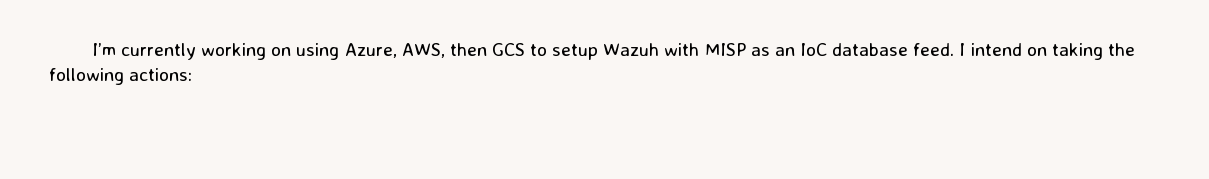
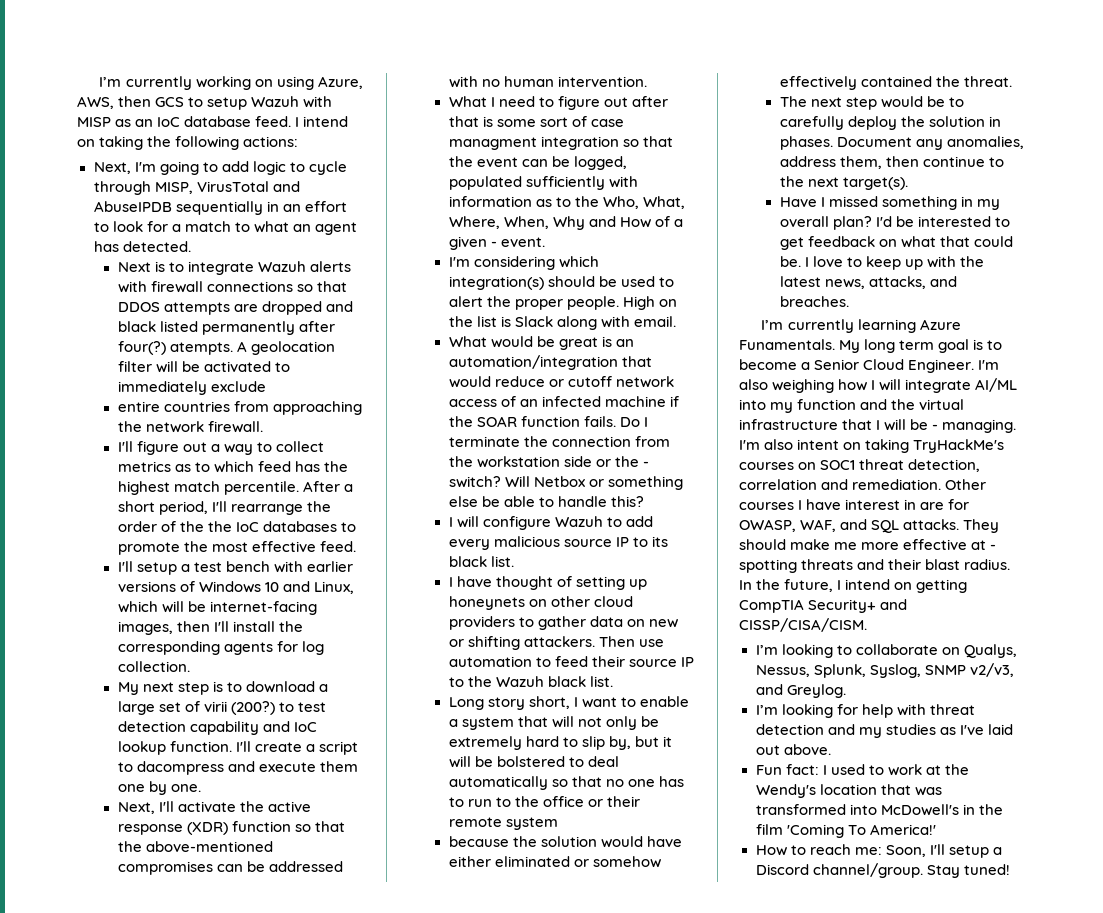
(193, 74) none -> [93,161,347,175] [93,181,300,195] [93,201,347,215] [93,221,357,235] [93,241,191,252] [117,261,352,275] [117,281,348,293] [117,301,354,315] [117,321,336,335] [117,341,336,355] [117,361,291,373] [117,381,266,395] [117,401,363,415] [117,421,263,433] [117,441,325,455] [117,461,349,473] [117,481,354,495] [117,501,332,515] [117,521,357,532] [117,541,357,555] [117,561,354,575] [117,581,355,594] [117,601,318,615] [117,621,304,635] [117,641,325,655] [117,661,190,672] [117,681,329,695] [117,701,327,715] [117,721,318,735] [117,741,359,755] [117,761,359,775] [117,781,201,795] [117,801,312,814] [117,821,346,835] [117,841,273,852] [117,861,344,875] [448,76,648,88] [448,96,669,110] [448,116,625,127] [448,136,674,150] [448,156,628,170] [448,176,638,190] [448,196,686,209] [448,216,684,230] [448,236,545,250] [448,256,599,270] [448,276,675,290] [448,296,678,310] [448,316,677,330] [448,336,635,350] [448,355,652,370] [448,376,675,388] [448,396,680,407] [448,416,649,427] [448,436,671,447] [448,456,650,468] [448,476,684,490] [448,496,645,507] [448,516,654,530] [448,536,669,550] [448,556,514,567] [448,576,648,590] [448,596,634,610] [448,616,679,630] [448,636,665,650] [448,656,695,667] [448,676,614,687] [448,696,690,710] [448,716,660,730] [448,736,673,750] [448,756,620,768] [448,776,685,790] [448,796,641,807] [448,817,558,830] [448,836,683,848] [448,856,662,868] [779,76,1013,90] [779,96,965,110] [779,116,1002,130] [779,136,1025,150] [779,156,1005,169] [779,176,908,190] [779,196,1001,210] [779,216,1011,230] [779,236,1014,250] [779,256,985,270] [779,276,958,289] [779,296,849,307] [761,319,961,333] [739,339,1003,353] [739,359,1000,373] [739,378,1018,393] [739,399,965,413] [739,419,1017,433] [739,439,1005,453] [739,459,981,472] [739,479,987,490] [739,499,970,510] [739,519,1000,533] [739,539,997,550] [739,559,1011,573] [739,579,968,593] [739,599,908,613] [739,618,867,632] [755,644,1017,658] [755,663,1014,678] [755,684,846,698] [755,704,975,718] [755,724,1013,738] [755,744,831,755] [755,764,969,776] [755,784,942,798] [755,804,1003,816] [755,824,936,838] [755,844,1002,858] [755,863,1010,878] // Next, I'm going to add logic to cycle through MISP, VirusTotal and AbuseIPDB sequentially in an effort to look for a match to what an agent has detected. // Next is to integrate Wazuh alerts with firewall connections so that DDOS attempts are dropped and black listed permanently after four(?) atempts. A geolocation filter will be activated to immediately exclude // entire countries from approaching the network firewall. // I'll figure out a way to collect metrics as to which feed has the highest match percentile. After a short period, I'll rearrange the order of the the IoC databases to promote the most effective feed. // I'll setup a test bench with earlier versions of Windows 10 and Linux, which will be internet-facing images, then I'll install the corresponding agents for log collection. // My next step is to download a large set of virii (200?) to test detection capability and IoC lookup function. I'll create a script to dacompress and execute them one by one. // Next, I'll activate the active response (XDR) function so that the above-mentioned compromises can be addressed with no human intervention. // What I need to figure out after that is some sort of case managment integration so that the event can be logged, populated sufficiently with information as to the Who, What, Where, When, Why and How of a given - event. // I'm considering which integration(s) should be used to alert the proper people. High on the list is Slack along with email. // What would be great is an automation/integration that would reduce or cutoff network access of an infected machine if the SOAR function fails. Do I terminate the connection from the workstation side or the - switch? Will Netbox or something else be able to handle this? // I will configure Wazuh to add every malicious source IP to its black list. // I have thought of setting up honeynets on other cloud providers to gather data on new or shifting attackers. Then use automation to feed their source IP to the Wazuh black list. // Long story short, I want to enable a system that will not only be extremely hard to slip by, but it will be bolstered to deal automatically so that no one has to run to the office or their remote system // because the solution would have either eliminated or somehow effectively contained the threat. // The next step would be to carefully deploy the solution in phases. Document any anomalies, address them, then continue to the next target(s). // Have I missed something in my overall plan? I'd be interested to get feedback on what that could be. I love to keep up with the latest news, attacks, and breaches. // I’m currently learning Azure Funamentals. My long term goal is to become a Senior Cloud Engineer. I'm also weighing how I will integrate AI/ML into my function and the virtual infrastructure that I will be - managing. I'm also intent on taking TryHackMe's courses on SOC1 threat detection, correlation and remediation. Other courses I have interest in are for OWASP, WAF, and SQL attacks. They should make me more effective at - spotting threats and their blast radius. In the future, I intend on getting CompTIA Security+ and CISSP/CISA/CISM. // I’m looking to collaborate on Qualys, Nessus, Splunk, Syslog, SNMP v2/v3, and Greylog. // I’m looking for help with threat detection and my studies as I've laid out above. // Fun fact: I used to work at the Wendy's location that was transformed into McDowell's in the film 'Coming To America!' // How to reach me: Soon, I'll setup a Discord channel/group. Stay tuned!

